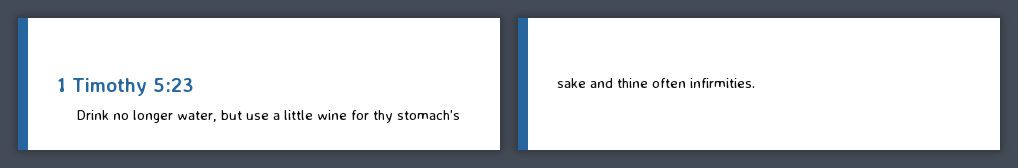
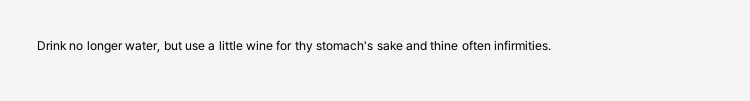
[57,78,194,96] 1 Timothy 5:23 // -> (37, 45) none

